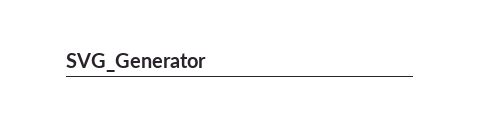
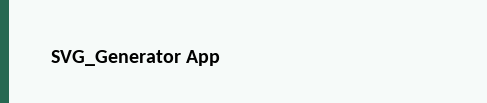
(206, 62) none -> [186,50,221,66] App

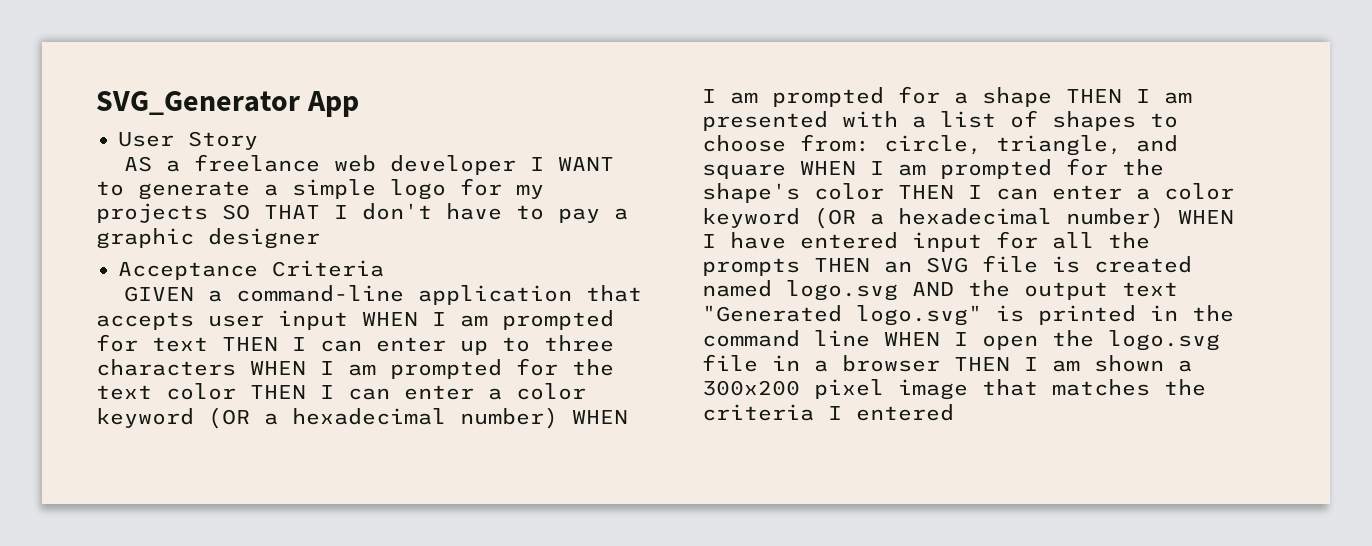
(221, 58) none -> [118,131,258,150] [123,154,614,175] [96,178,544,200] [96,203,628,223] [96,228,320,249] [118,260,384,280] [123,285,642,305] [96,310,614,330] [96,334,614,355] [96,358,614,379] [96,383,586,400] [96,407,628,429] [702,86,1192,107] [702,110,1178,131] [702,134,1178,156] [702,158,1164,179] [702,183,1234,203] [702,207,1234,229] [702,231,1150,252] [702,255,1192,276] [702,280,1178,301] [702,305,1234,326] [702,330,1220,351] [702,354,1192,372] [702,379,1206,400] [702,404,954,421] // User Story // AS a freelance web developer I WANT to generate a simple logo for my projects SO THAT I don't have to pay a graphic designer // Acceptance Criteria // GIVEN a command-line application that accepts user input WHEN I am prompted for text THEN I can enter up to three characters WHEN I am prompted for the text color THEN I can enter a color keyword (OR a hexadecimal number) WHEN I am prompted for a shape THEN I am presented with a list of shapes to choose from: circle, triangle, and square WHEN I am prompted for the shape's color THEN I can enter a color keyword (OR a hexadecimal number) WHEN I have entered input for all the prompts THEN an SVG file is created named logo.svg AND the output text "Generated logo.svg" is printed in the command line WHEN I open the logo.svg file in a browser THEN I am shown a 300x200 pixel image that matches the criteria I entered

